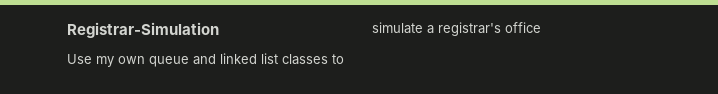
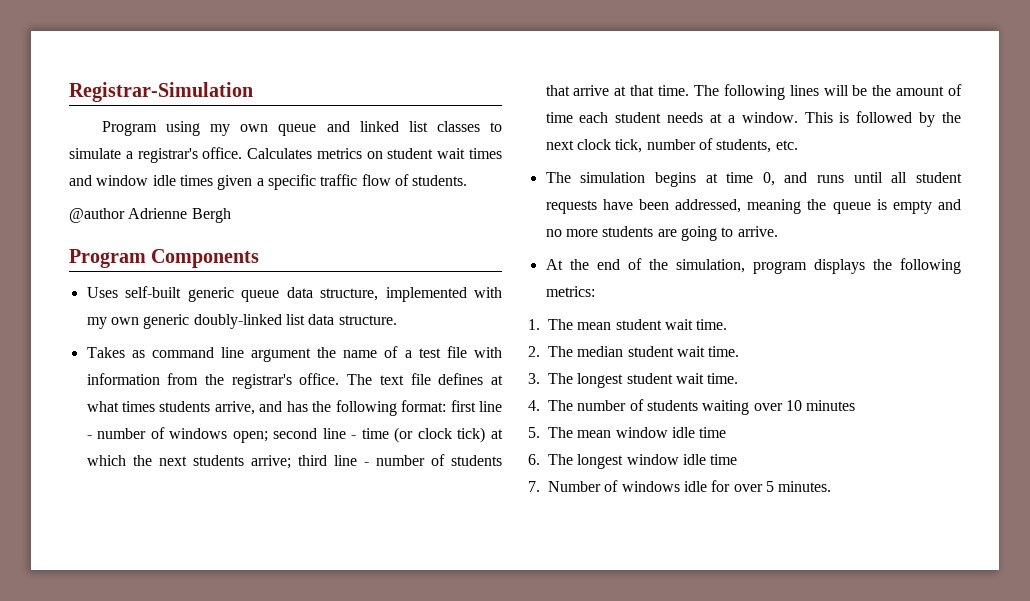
[67,54,92,64] Use -> [102,121,201,136] Program using
[505,22,541,33] office -> [202,147,502,159] [69,174,468,190] [69,208,231,223] [69,249,260,268] [86,286,502,302] [86,314,397,329] [86,346,502,362] [86,373,503,389] [86,400,502,416] [86,427,503,443] [86,454,503,469] [545,84,963,100] [545,111,961,127] [545,138,798,153] [545,172,962,187] [545,199,961,214] [545,226,778,241] [545,258,961,274] [545,286,595,297] [528,319,728,330] [528,346,740,357] [528,373,739,388] [528,399,856,415] [528,427,727,438] [528,454,738,469] [528,480,832,492] office. Calculates metrics on student wait times and window idle times given a specific traffic flow of students. // @author Adrienne Bergh // Program Components // Uses self-built generic queue data structure, implemented with my own generic doubly-linked list data structure. // Takes as command line argument the name of a test file with information from the registrar's office. The text file defines at what times students arrive, and has the following format: first line - number of windows open; second line - time (or clock tick) at which the next students arrive; third line - number of students that arrive at that time. The following lines will be the amount of time each student needs at a window. This is followed by the next clock tick, number of students, etc. // The simulation begins at time 0, and runs until all student requests have been addressed, meaning the queue is empty and no more students are going to arrive. // At the end of the simulation, program displays the following metrics: // 1. The mean student wait time. // 2. The median student wait time. // 3. The longest student wait time. // 4. The number of students waiting over 10 minutes // 5. The mean window idle time // 6. The longest window idle time // 7. Number of windows idle for over 5 minutes.

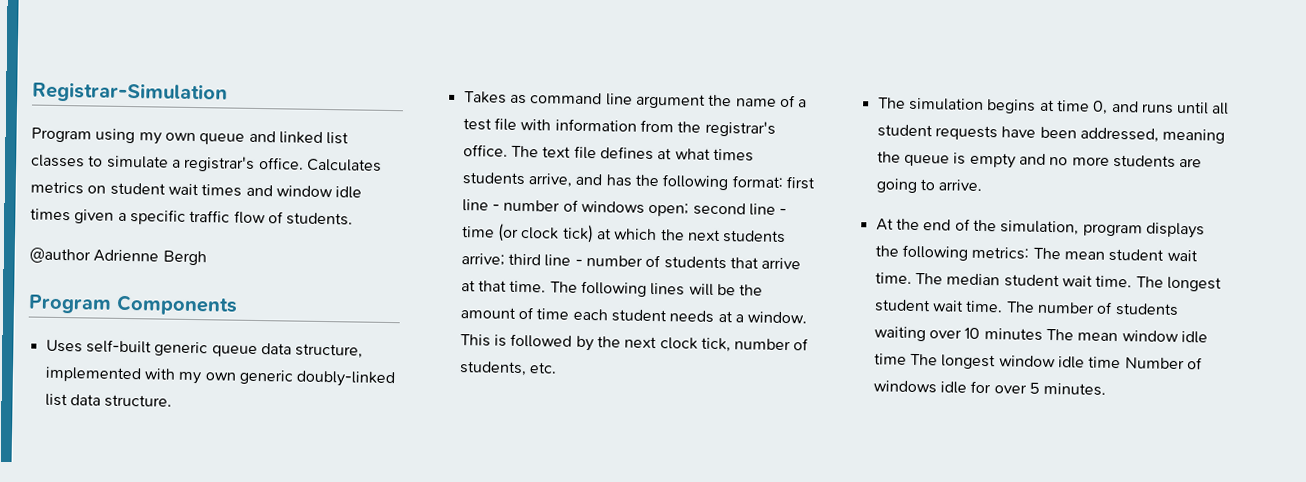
[528,319,540,330] // 1. -> (1030, 253) none
[528,346,540,357] // 2. -> (912, 278) none
[528,373,540,384] // 3. -> (1133, 281) none
[528,400,540,411] // 4. -> (1004, 306) none
[528,427,540,438] // 5. -> (1043, 334) none
[528,454,540,465] // 6. -> (907, 359) none
[528,481,540,492] // 7. -> (1122, 362) none

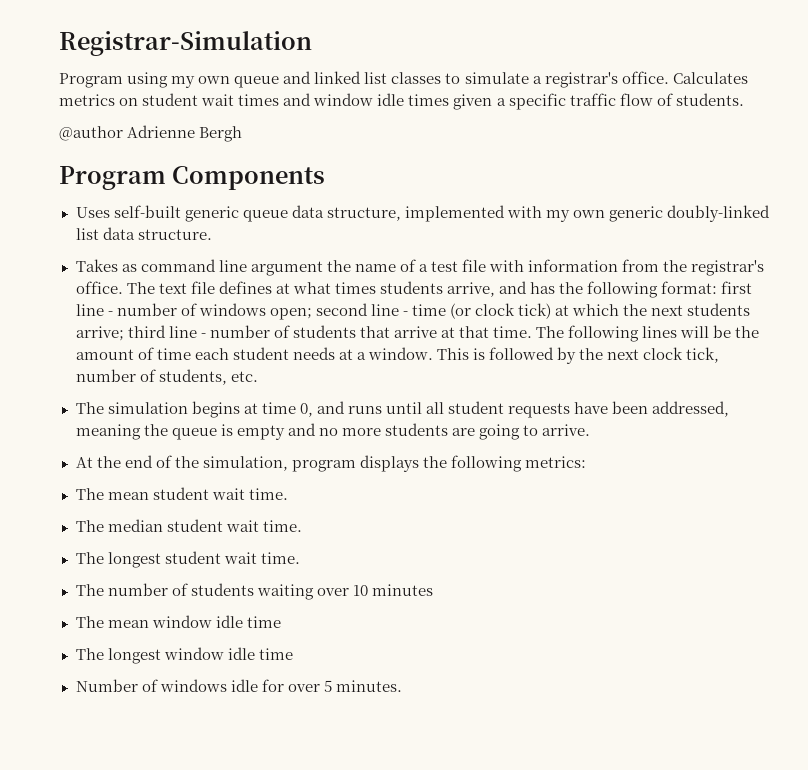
(1030, 253) none -> (586, 462) //
(912, 278) none -> (288, 494) //
(1133, 281) none -> (302, 526) //
(1004, 306) none -> (300, 558) //
(1043, 334) none -> (433, 590) //
(907, 359) none -> (281, 622) //
(1122, 362) none -> (293, 654) //

